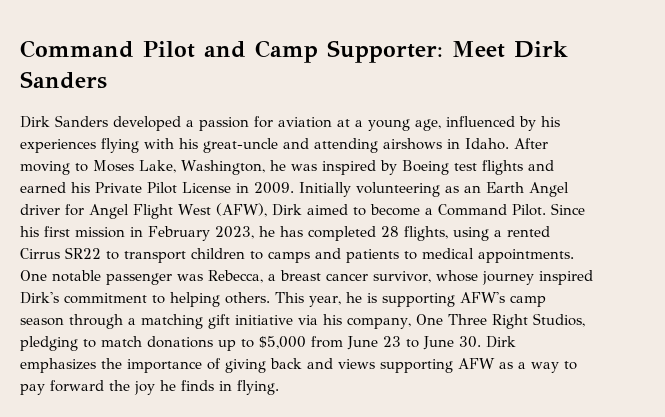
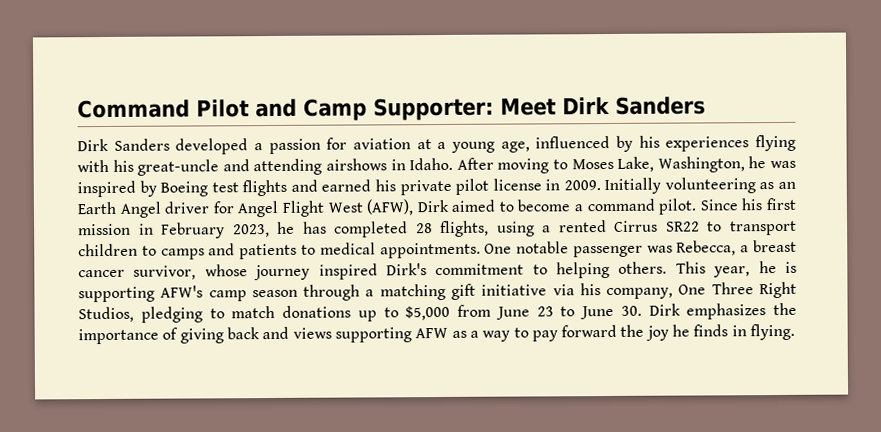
[95,182,231,194] Private Pilot License -> [399,178,542,196] private pilot license
[437,204,546,216] Command Pilot. -> [586,198,697,215] command pilot.

